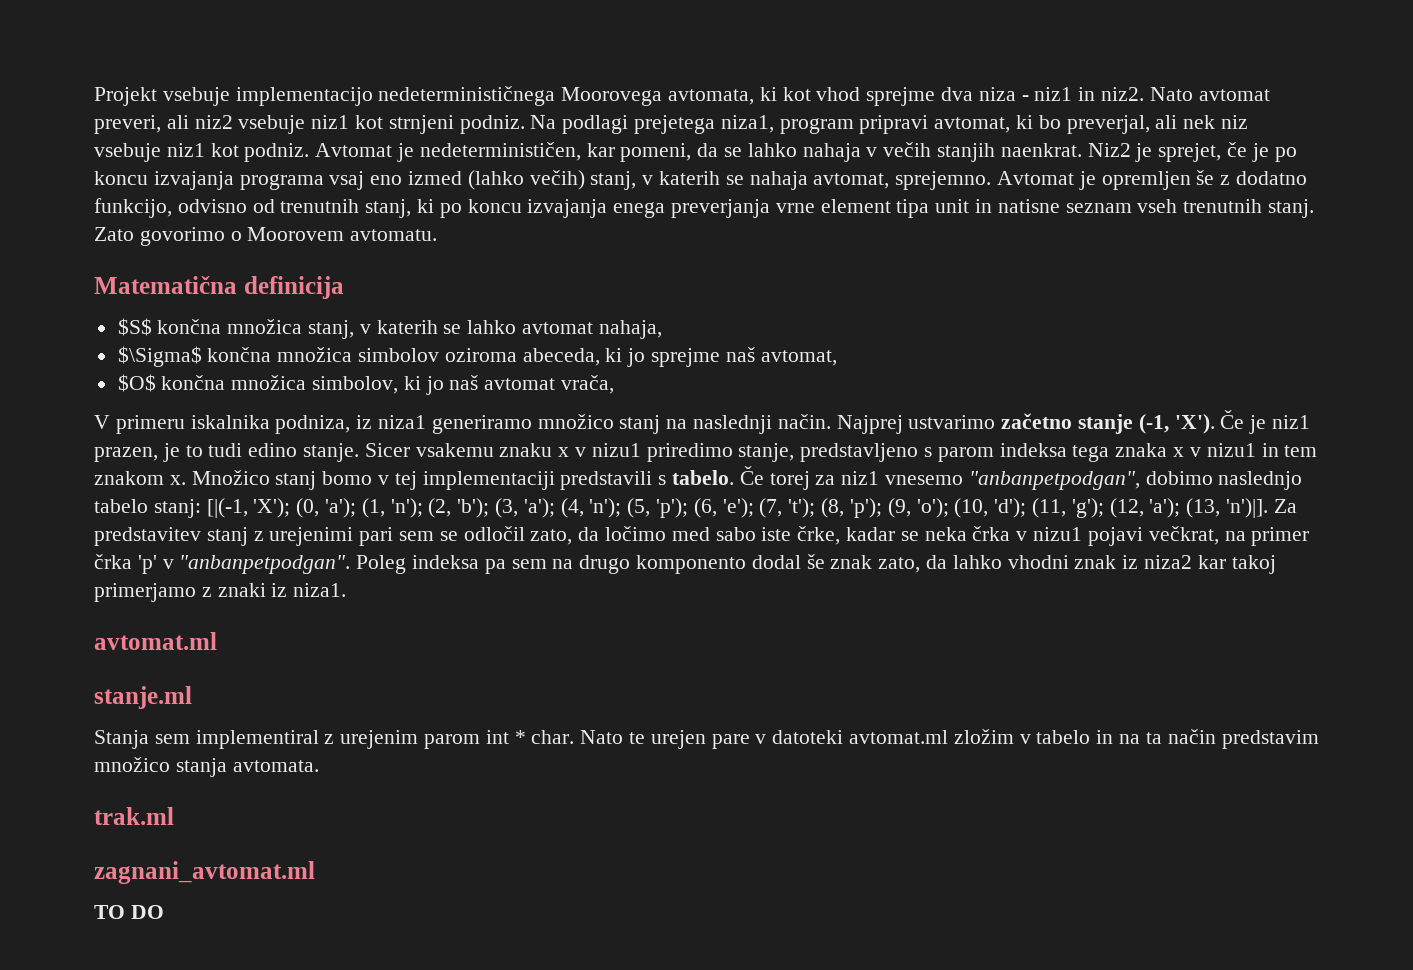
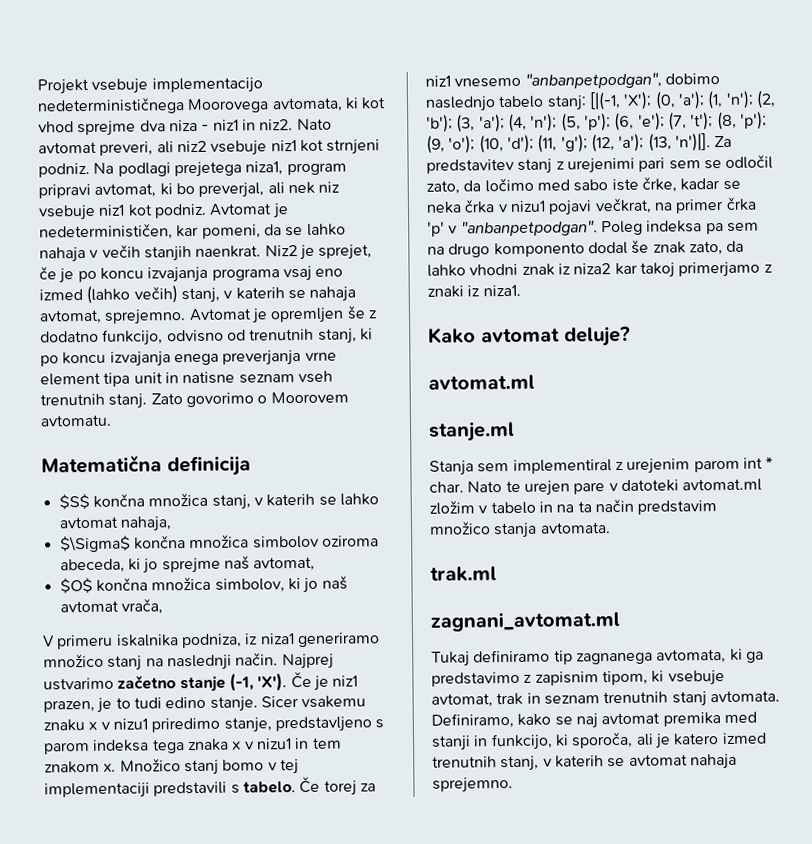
(347, 590) none -> [428,325,631,347] // Kako avtomat deluje?
[94,905,164,919] TO DO -> [431,648,764,667] [431,670,725,687] [431,690,780,708] [431,711,757,729] [431,731,767,751] [432,753,737,772] [432,777,513,793] Tukaj definiramo tip zagnanega avtomata, ki ga predstavimo z zapisnim tipom, ki vsebuje avtomat, trak in seznam trenutnih stanj avtomata. Definiramo, kako se naj avtomat premika med stanji in funkcijo, ki sporoča, ali je katero izmed trenutnih stanj, v katerih se avtomat nahaja sprejemno.

